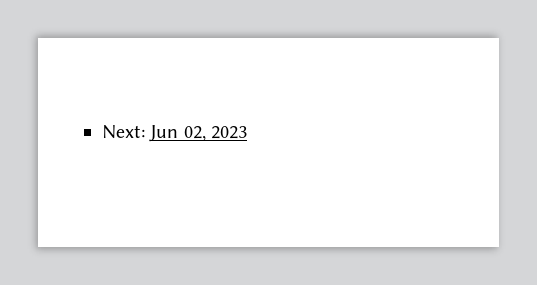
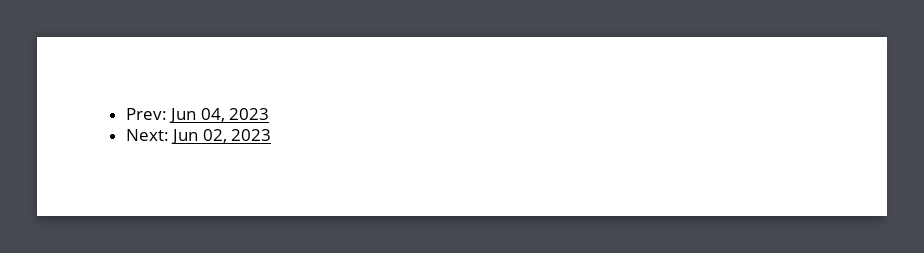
(102, 132) none -> [125,108,270,123] Prev: Jun 04, 2023 //

